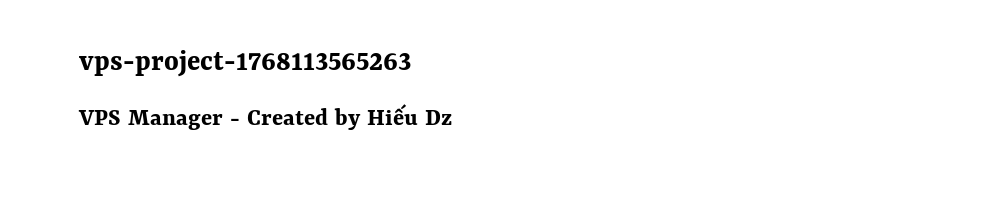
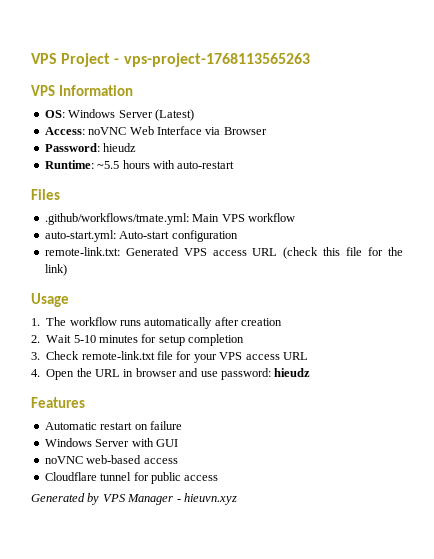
(79, 63) none -> [31,53,120,67] VPS Project -
[128,104,453,130] Manager - Created by Hiếu Dz -> [58,85,133,96] [44,109,194,121] [44,126,267,135] [44,143,137,152] [44,160,235,169] [31,189,60,200] [44,213,295,225] [44,230,238,242] [44,247,404,259] [44,264,67,276] [31,293,69,307] [31,317,283,329] [31,334,245,346] [31,351,308,363] [31,368,311,380] [31,397,85,408] [44,421,182,430] [44,438,178,447] [44,455,178,464] [44,472,219,484] [31,493,237,505] Information // OS: Windows Server (Latest) // Access: noVNC Web Interface via Browser // Password: hieudz // Runtime: ~5.5 hours with auto-restart // Files // .github/workflows/tmate.yml: Main VPS workflow // auto-start.yml: Auto-start configuration // remote-link.txt: Generated VPS access URL (check this file for the link) // Usage // 1. The workflow runs automatically after creation // 2. Wait 5-10 minutes for setup completion // 3. Check remote-link.txt file for your VPS access URL // 4. Open the URL in browser and use password: hieudz // Features // Automatic restart on failure // Windows Server with GUI // noVNC web-based access // Cloudflare tunnel for public access // Generated by VPS Manager - hieuvn.xyz

